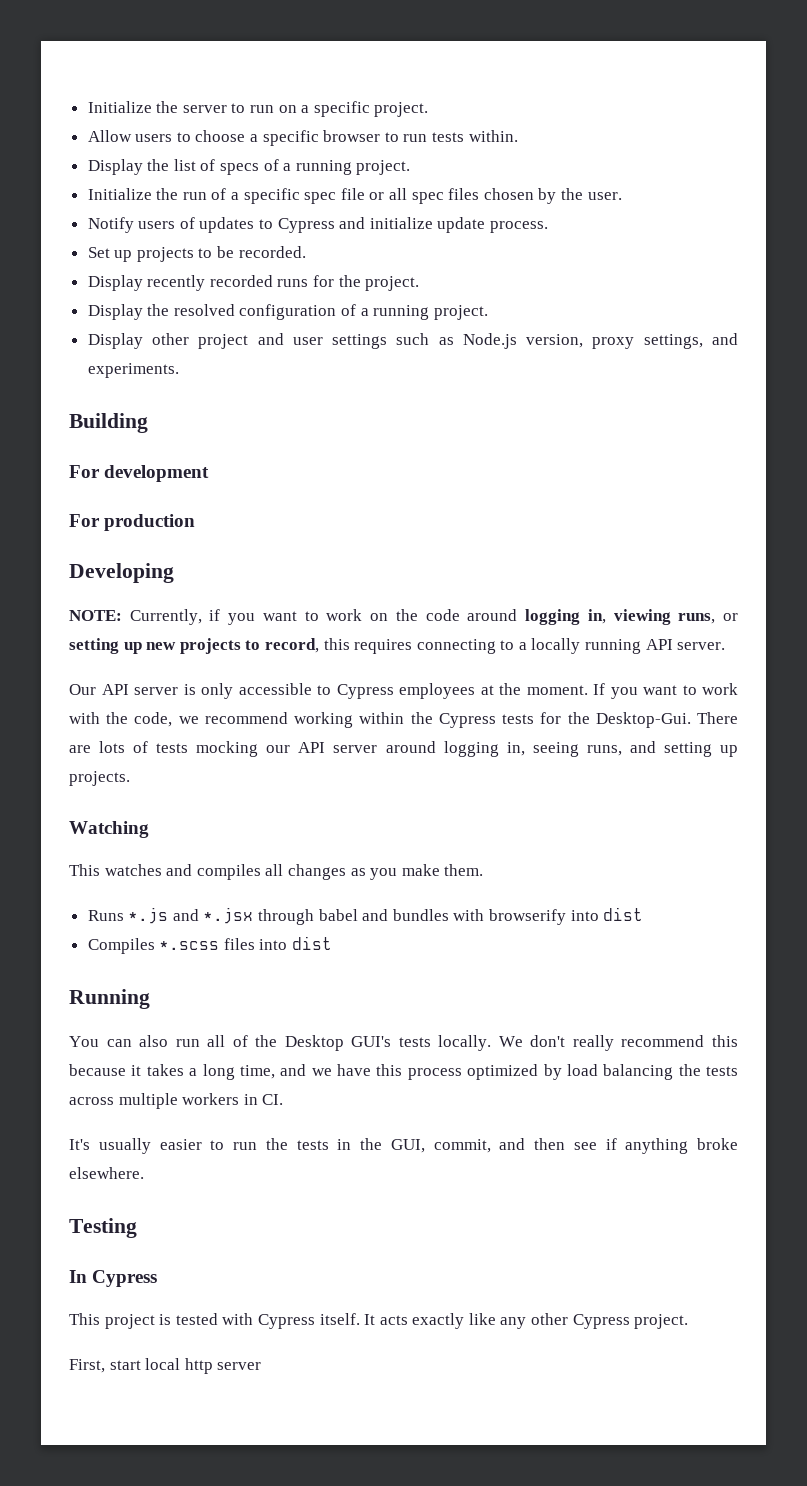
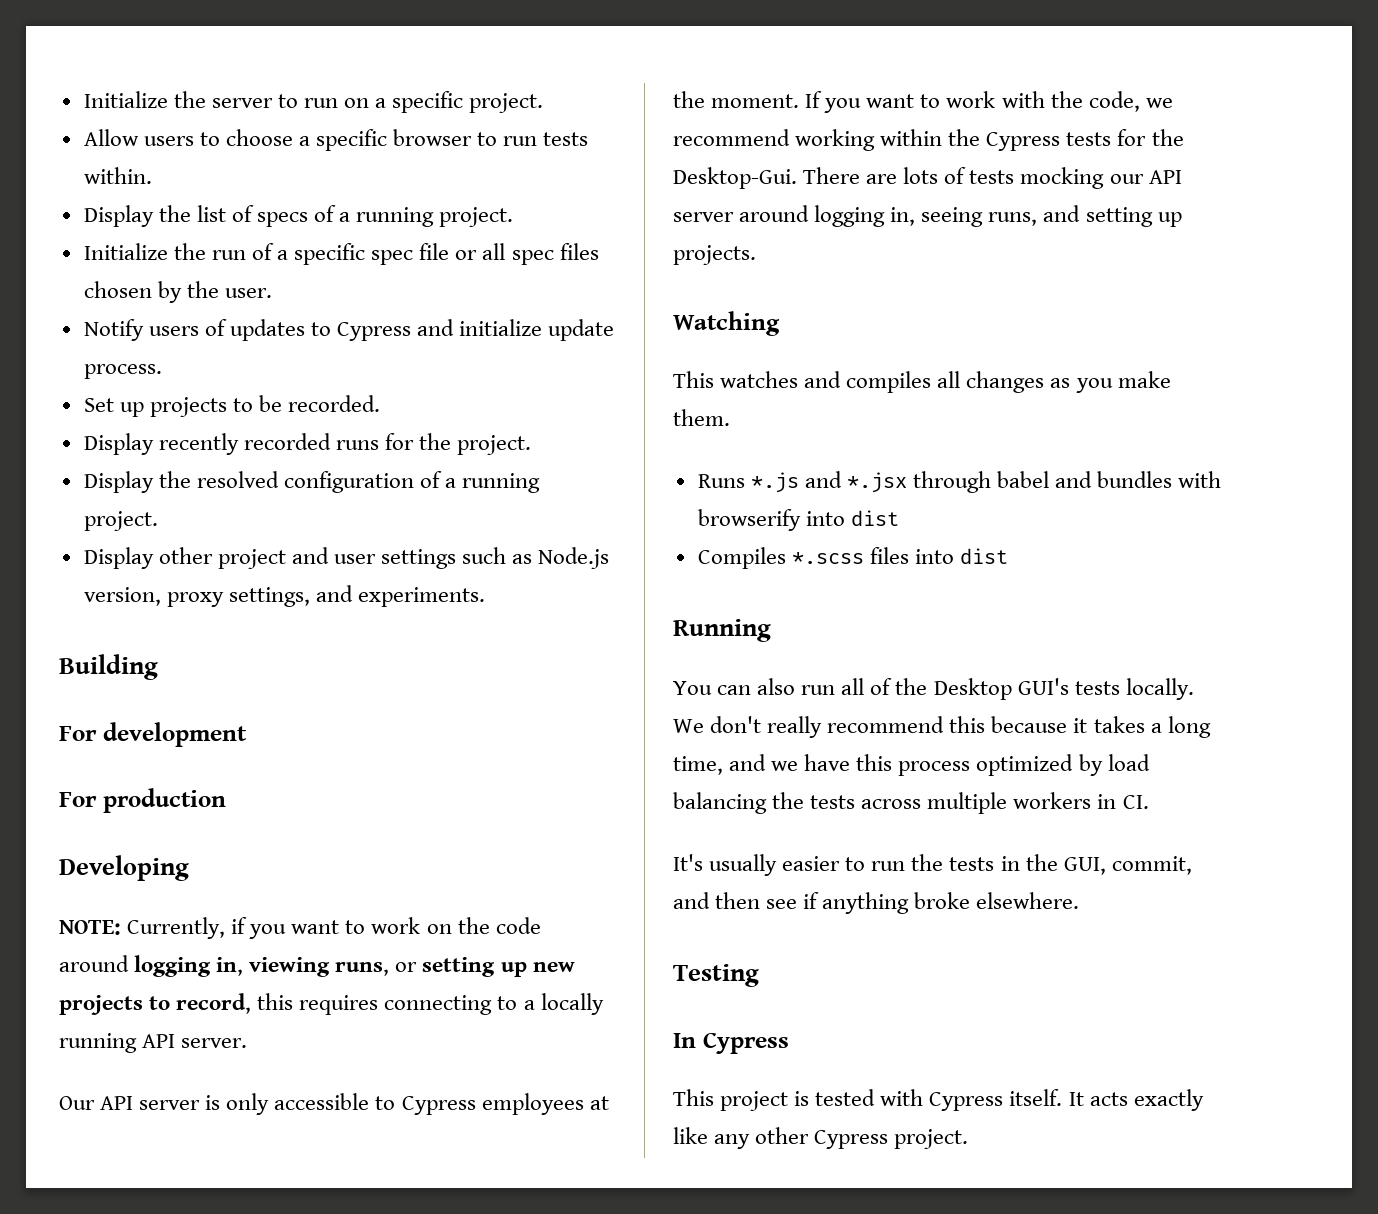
[69,1358,262,1374] // First, start local http server -> (969, 1139) none

